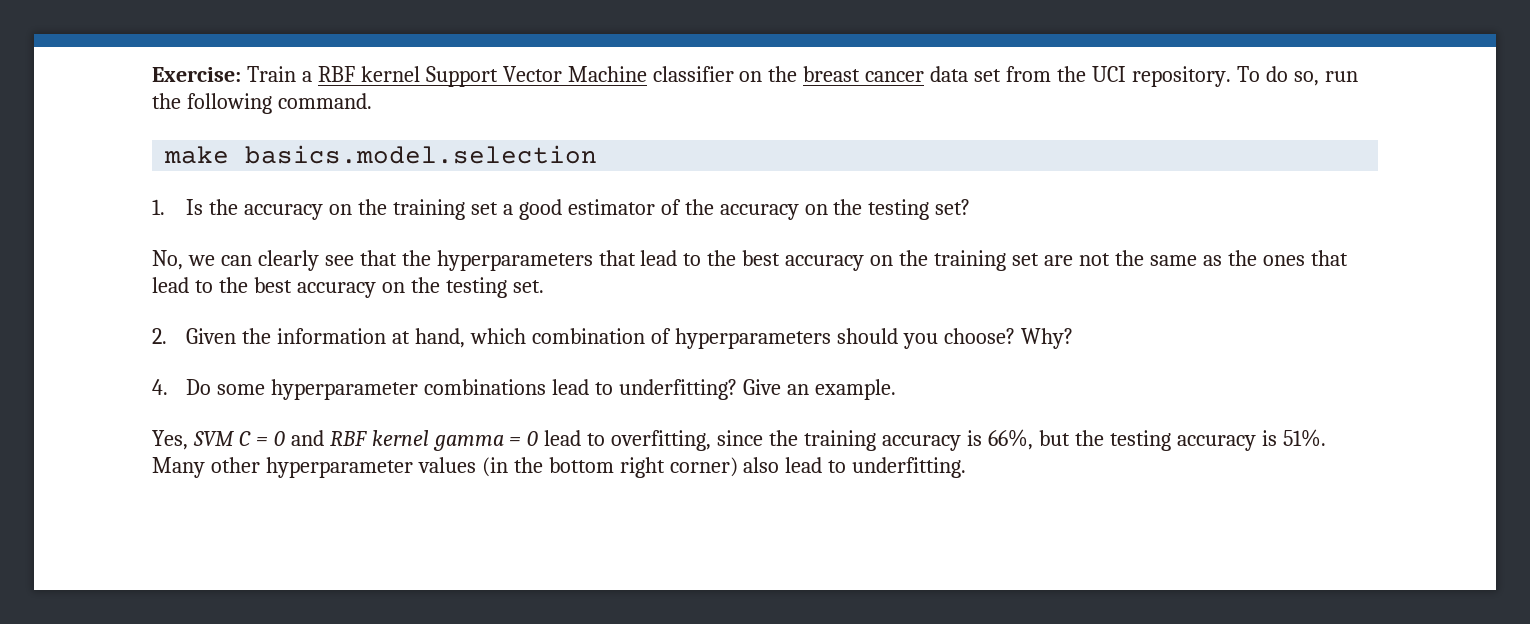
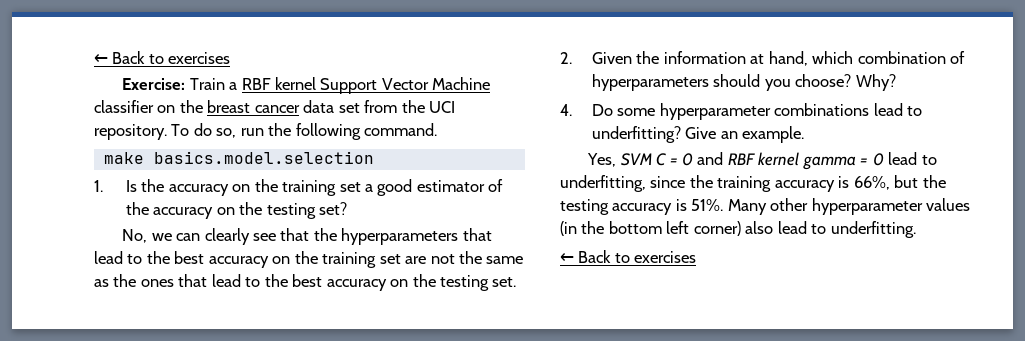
(152, 74) none -> [94,51,231,64] ← Back to exercises //
[611,430,712,451] overfitting, -> [560,175,646,192] underfitting,
[619,457,665,478] right -> [666,221,690,234] left
(967, 467) none -> [560,250,697,263] // ← Back to exercises

